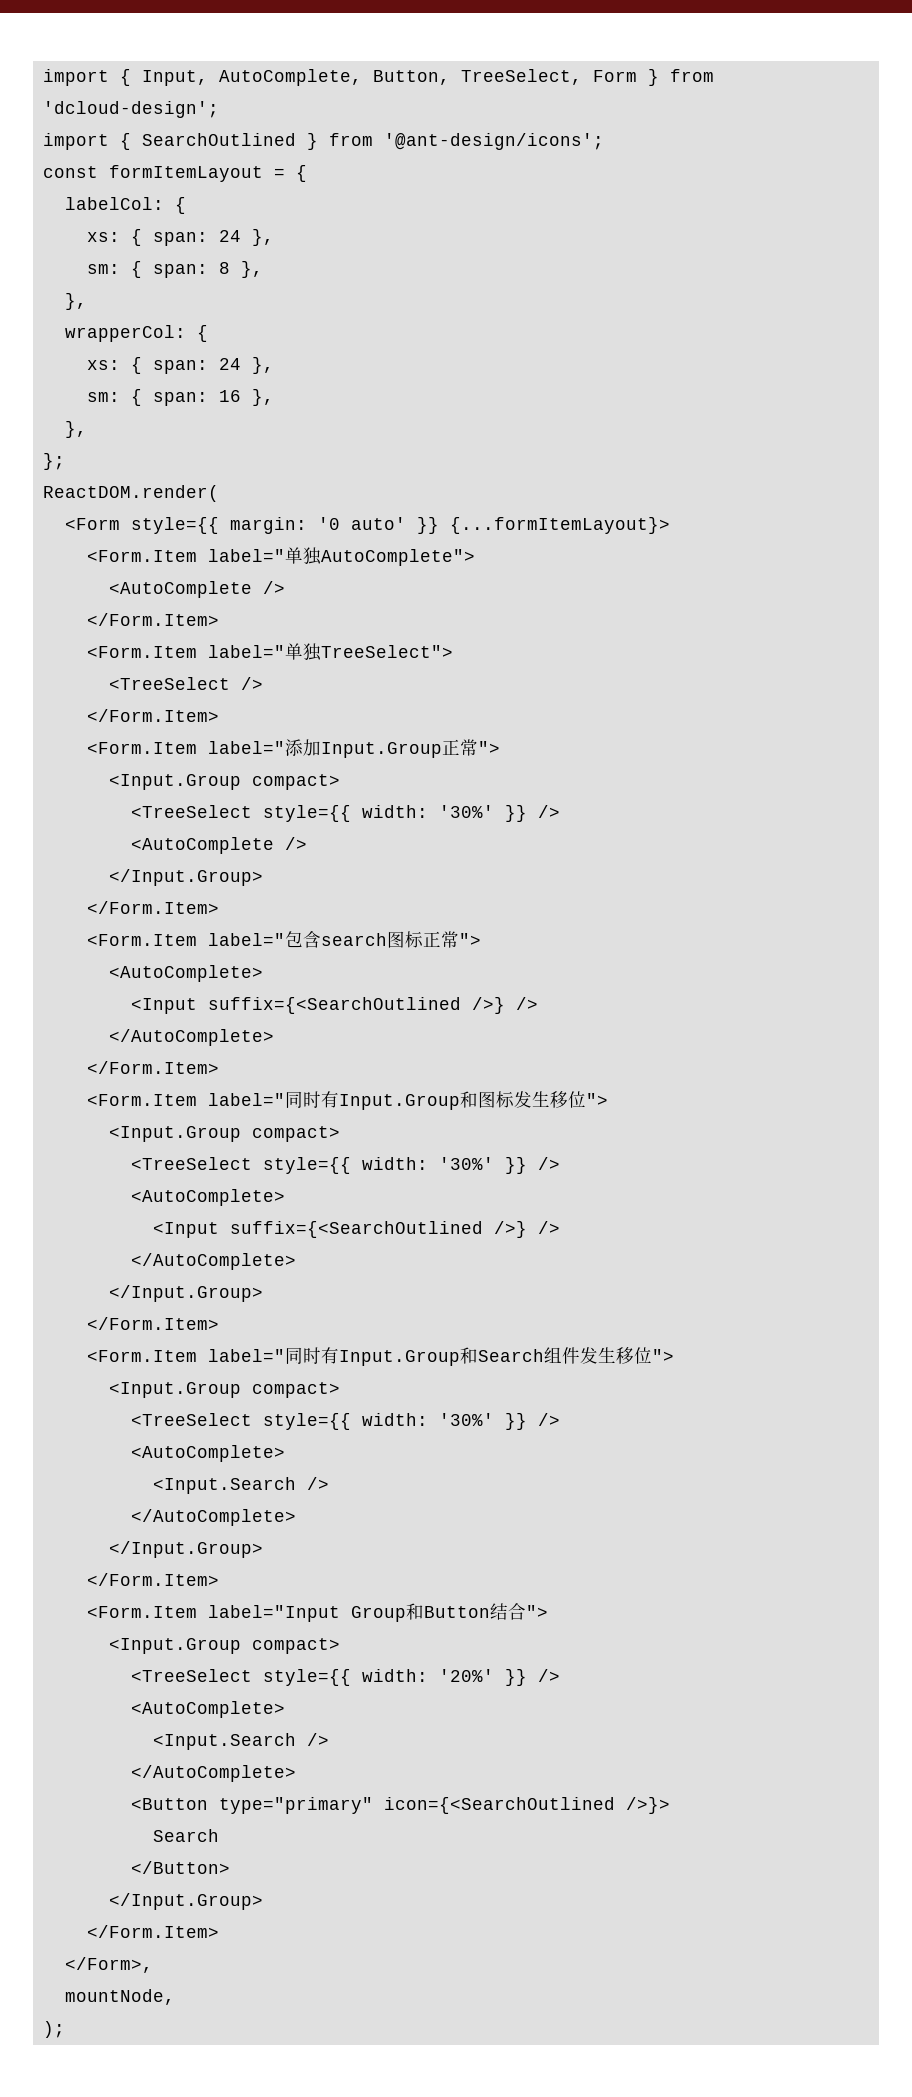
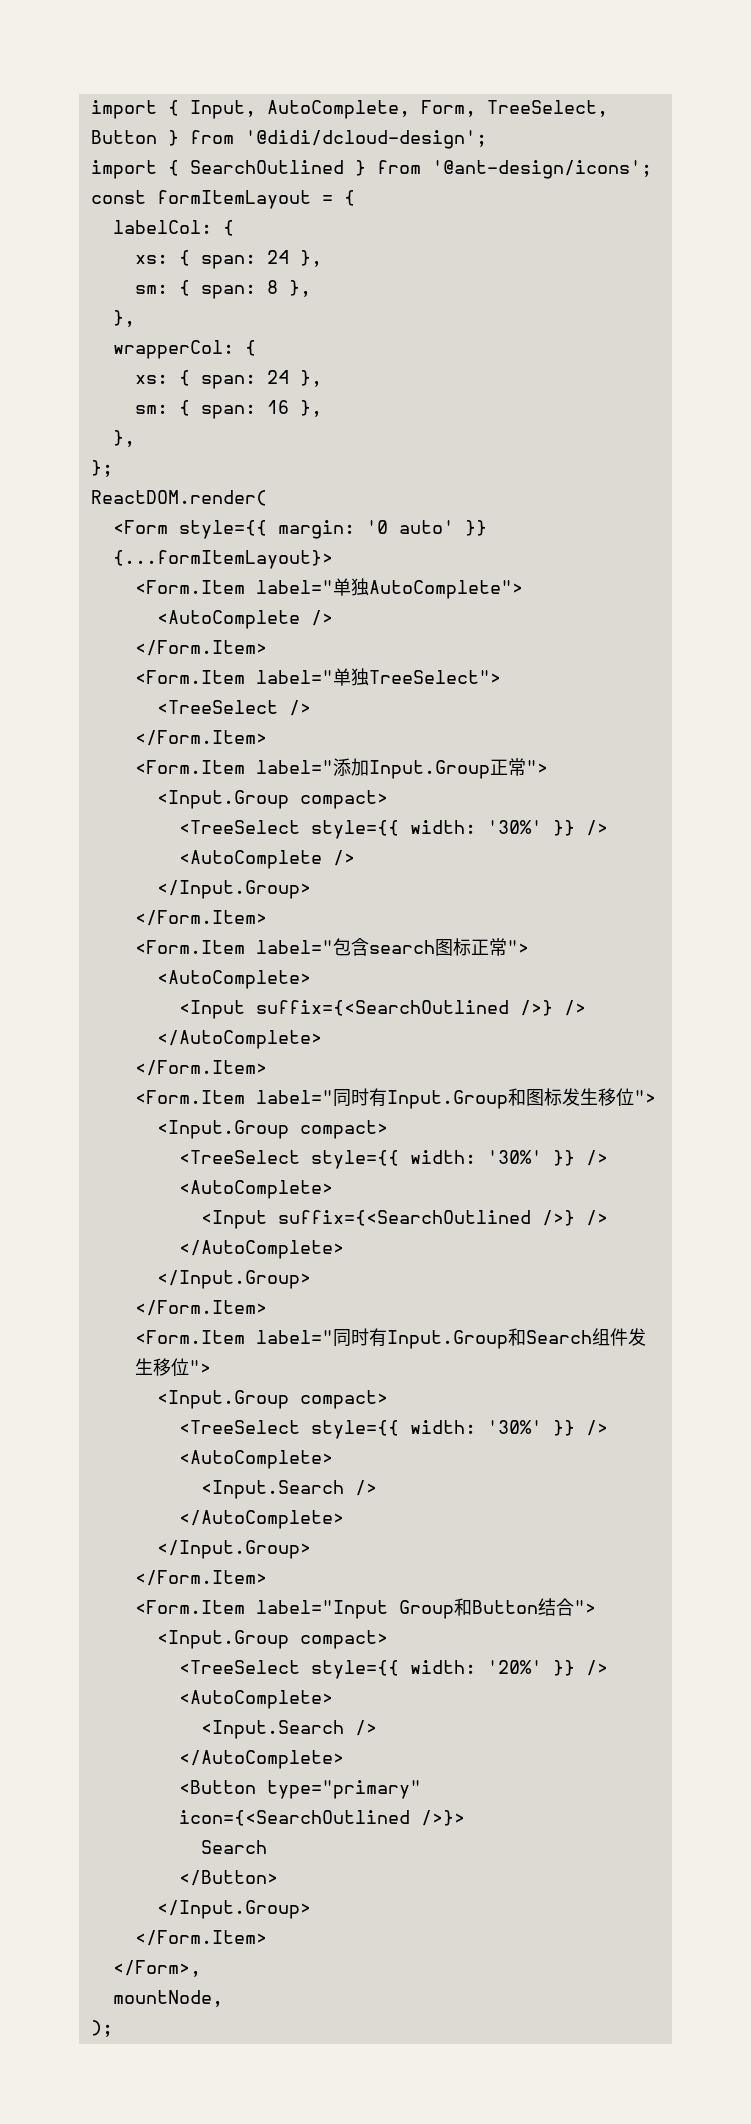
[372,69,714,86] [42,101,219,118] Button, TreeSelect, Form } from 'dcloud-design'; -> [421,100,608,117] [91,130,487,149] Form, TreeSelect, Button } from '@didi/dcloud-design';

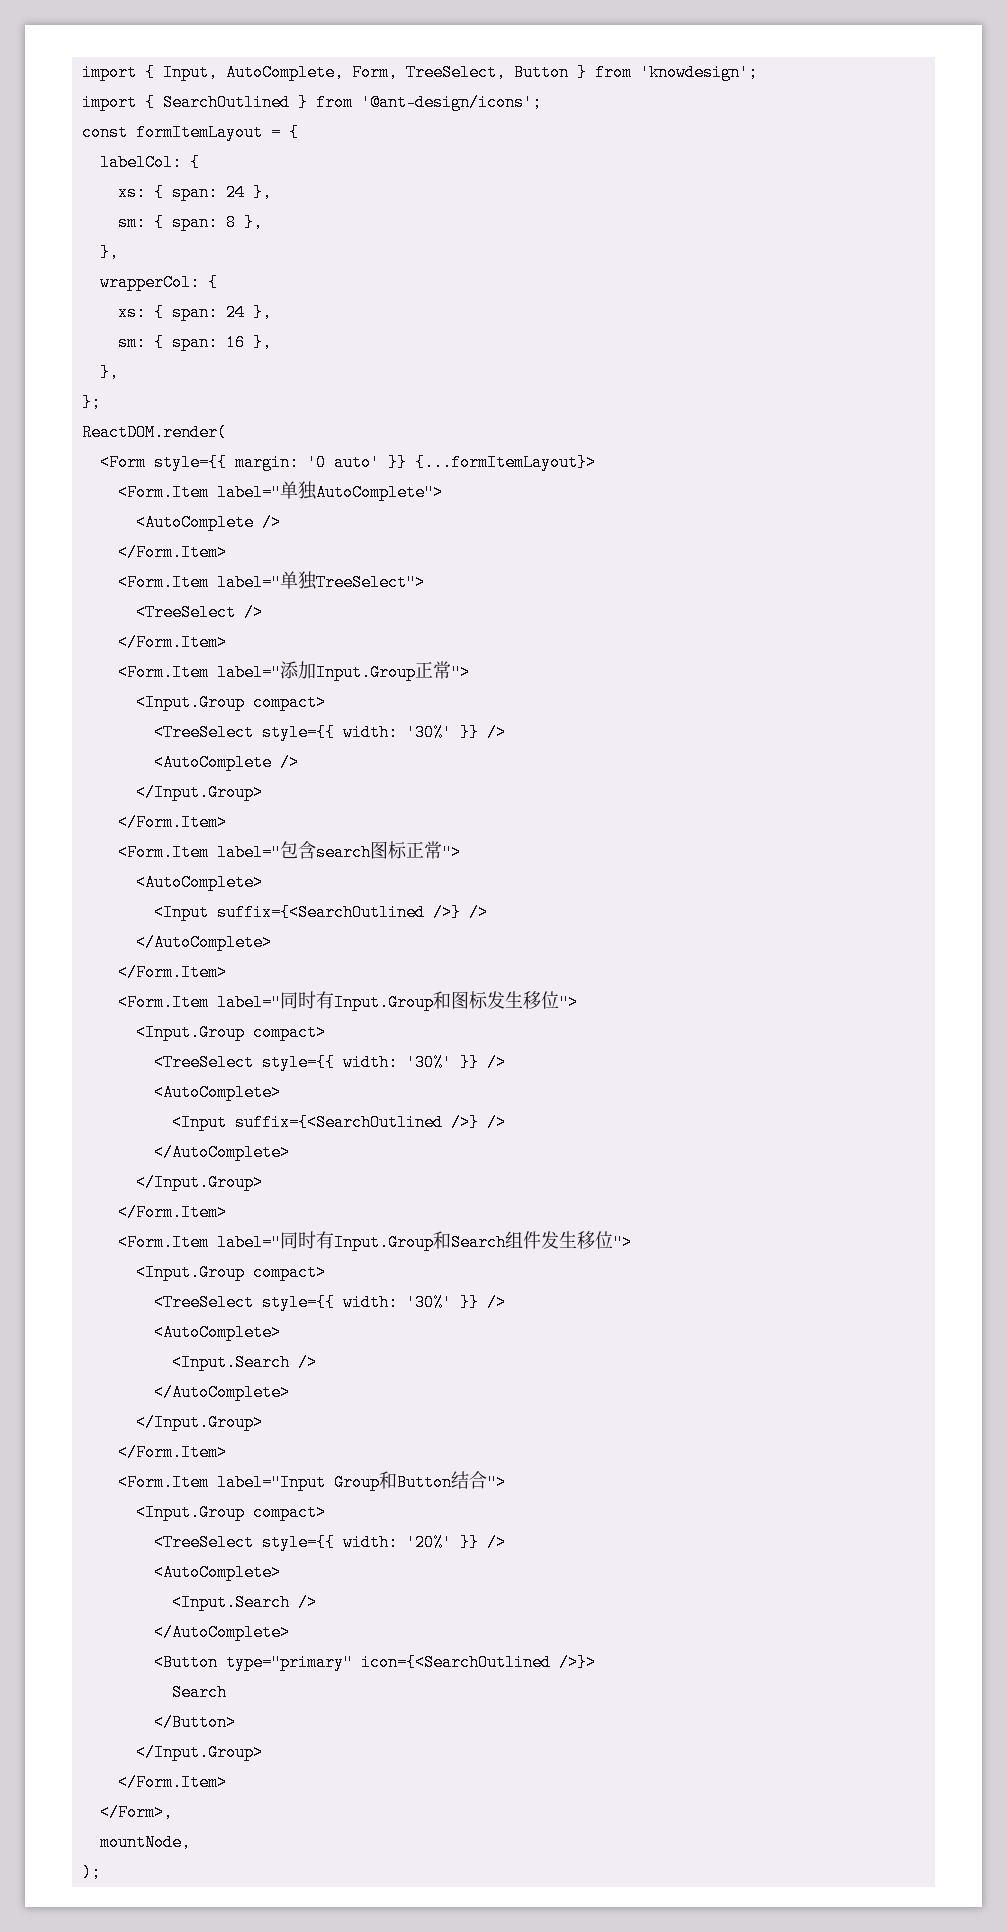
[245,130,487,149] '@didi/dcloud-design'; -> [639,64,758,81] 'knowdesign';

